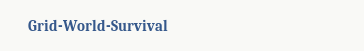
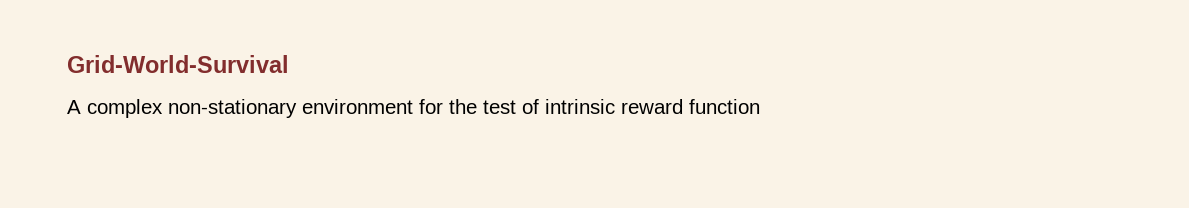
(168, 25) none -> [67,99,760,118] // A complex non-stationary environment for the test of intrinsic reward function

